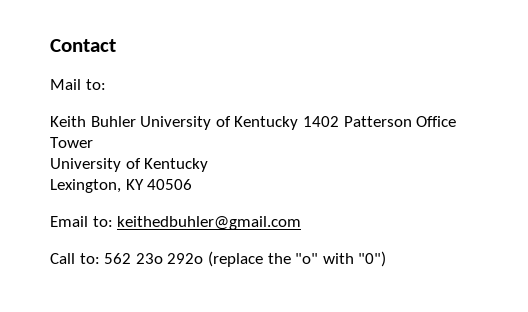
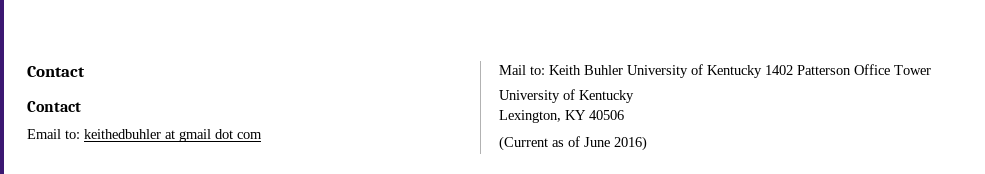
[50,39,116,52] Contact -> [27,66,85,77] [27,101,81,112] [27,129,262,142] Contact // Contact // Email to: keithedbuhler at gmail dot com
(106, 84) // -> (545, 70) none
[50,216,302,230] [50,251,387,267] Email to: keithedbuhler@gmail.com // Call to: 562 23o 292o (replace the "o" with "0") -> [499,136,647,151] (Current as of June 2016)

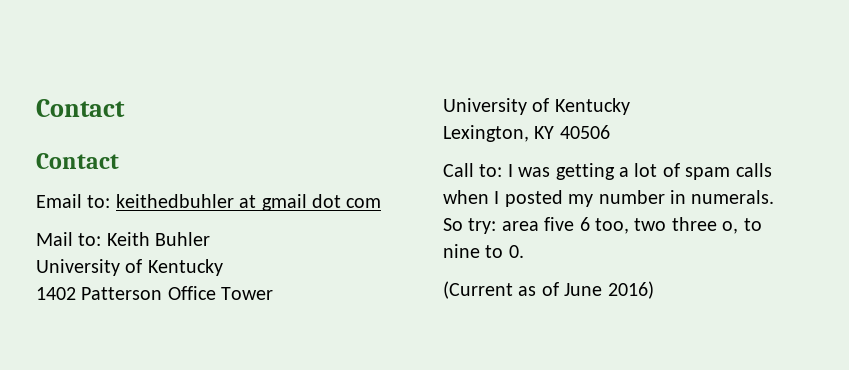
[627,64,762,78] University of Kentucky -> [36,259,223,276] // University of Kentucky //
(624, 115) none -> [443,163,772,180] [443,190,775,207] [443,217,762,234] [443,244,524,258] // Call to: I was getting a lot of spam calls when I posted my number in numerals. So try: area five 6 too, two three o, to nine to 0.

